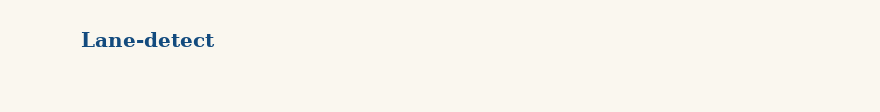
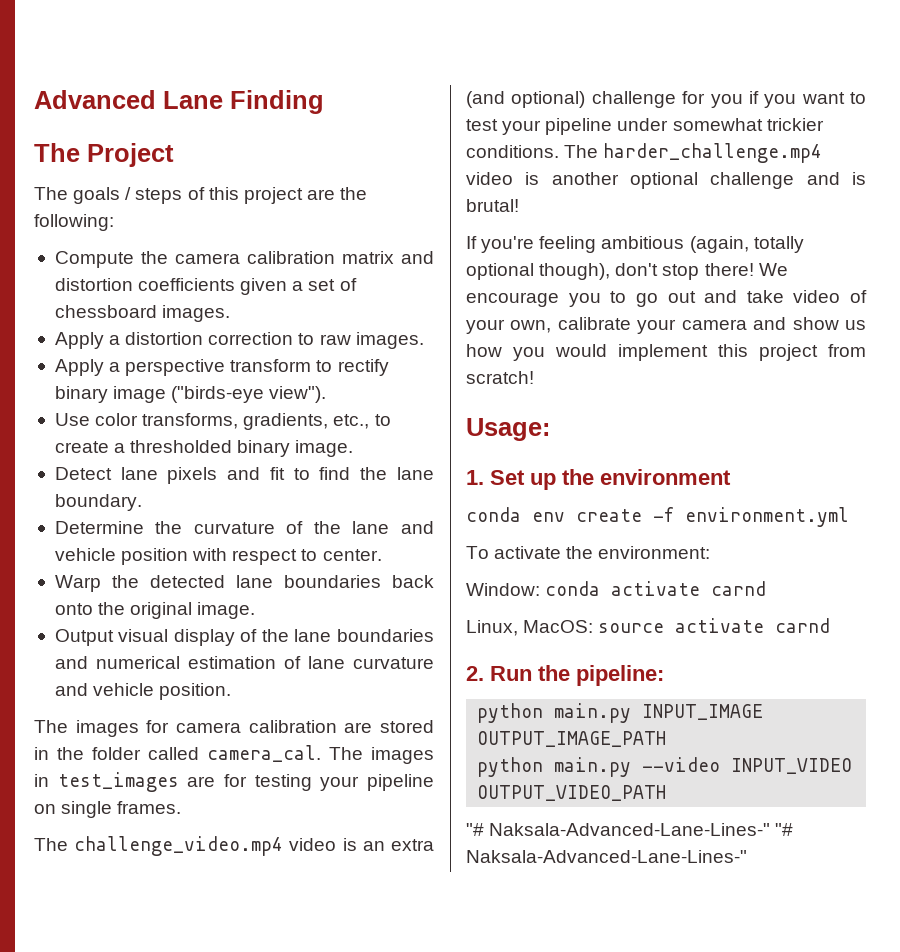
[81,32,215,47] Lane-detect -> [34,90,324,114] [34,143,174,167] [34,187,368,204] [34,214,114,231] [54,251,434,268] [54,278,357,295] [54,305,231,322] [54,332,424,349] [54,359,389,376] [54,386,327,403] [54,413,391,430] [54,440,354,457] [54,467,434,484] [54,494,142,511] [54,521,434,534] [54,548,382,565] [54,575,434,592] [54,602,256,619] [54,629,435,646] [54,656,434,669] [54,683,232,700] [34,720,435,737] [34,745,434,764] [34,772,435,792] [34,801,182,818] [34,836,434,856] [466,91,866,108] [466,118,824,135] [466,143,823,163] [466,172,866,189] [466,199,519,212] [466,236,804,253] [466,263,788,280] [466,290,867,307] [466,317,866,334] [466,344,866,361] [466,371,534,384] [466,418,550,441] [466,469,731,490] [466,507,849,527] [466,546,711,559] [466,581,767,596] [466,618,831,636] [466,665,664,686] [477,703,764,723] [477,731,667,747] [477,757,853,777] [477,785,667,801] [466,823,794,836] [466,850,747,863] Advanced Lane Finding // The Project // The goals / steps of this project are the following: // Compute the camera calibration matrix and distortion coefficients given a set of chessboard images. // Apply a distortion correction to raw images. // Apply a perspective transform to rectify binary image ("birds-eye view"). // Use color transforms, gradients, etc., to create a thresholded binary image. // Detect lane pixels and fit to find the lane boundary. // Determine the curvature of the lane and vehicle position with respect to center. // Warp the detected lane boundaries back onto the original image. // Output visual display of the lane boundaries and numerical estimation of lane curvature and vehicle position. // The images for camera calibration are stored in the folder called camera_cal. The images in test_images are for testing your pipeline on single frames. // The challenge_video.mp4 video is an extra (and optional) challenge for you if you want to test your pipeline under somewhat trickier conditions. The harder_challenge.mp4 video is another optional challenge and is brutal! // If you're feeling ambitious (again, totally optional though), don't stop there! We encourage you to go out and take video of your own, calibrate your camera and show us how you would implement this project from scratch! // Usage: // 1. Set up the environment // conda env create -f environment.yml // To activate the environment: // Window: conda activate carnd // Linux, MacOS: source activate carnd // 2. Run the pipeline: // python main.py INPUT_IMAGE OUTPUT_IMAGE_PATH // python main.py --video INPUT_VIDEO OUTPUT_VIDEO_PATH // "# Naksala-Advanced-Lane-Lines-" "# Naksala-Advanced-Lane-Lines-"

